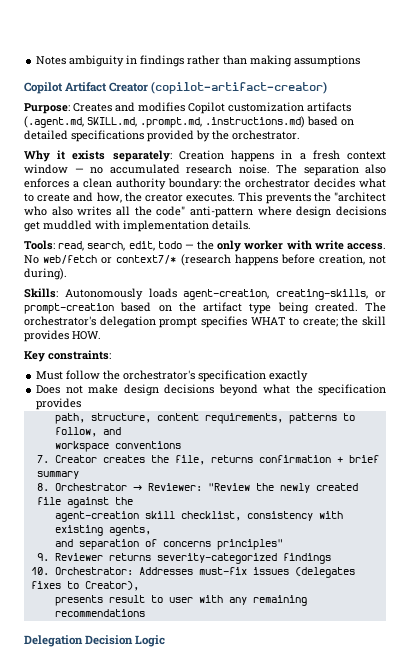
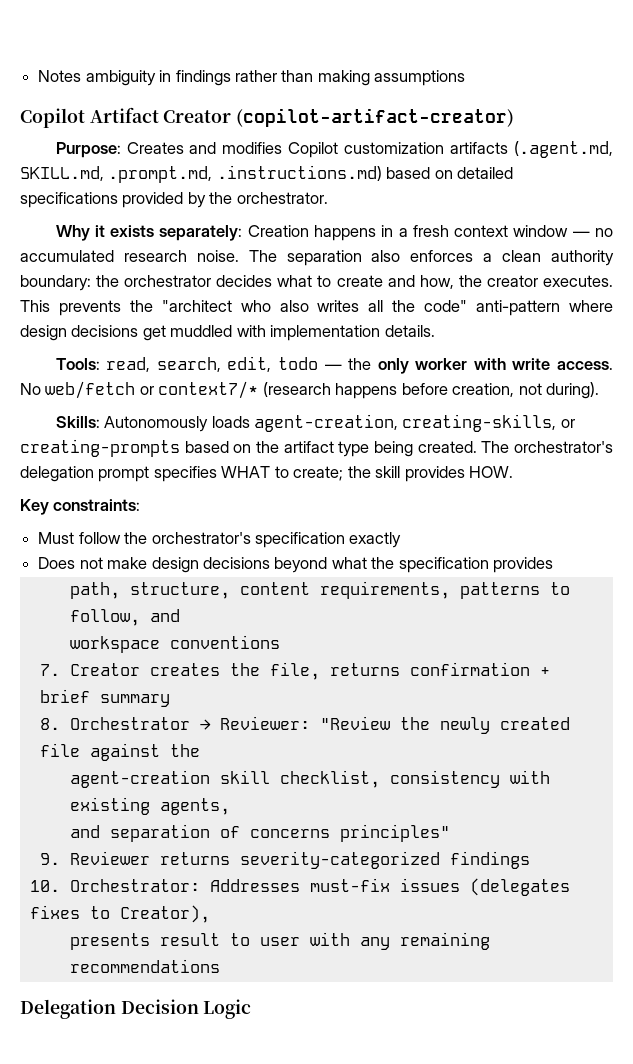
[24,303,114,314] prompt-creation -> [20,439,180,457] creating-prompts

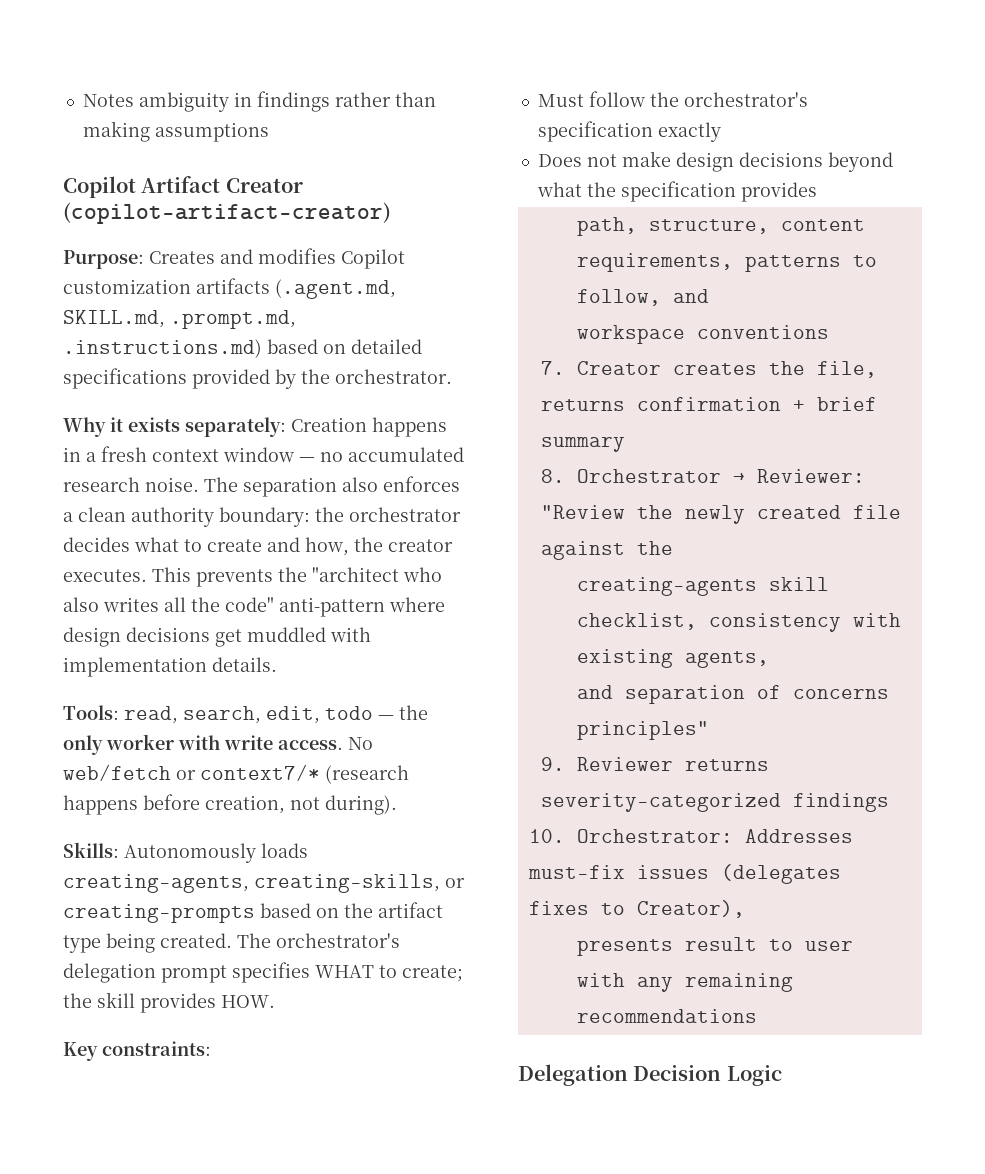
[253,414,398,432] agent-creation, -> [63,874,249,893] creating-agents,
[69,770,210,788] agent-creation -> [576,577,757,596] creating-agents

